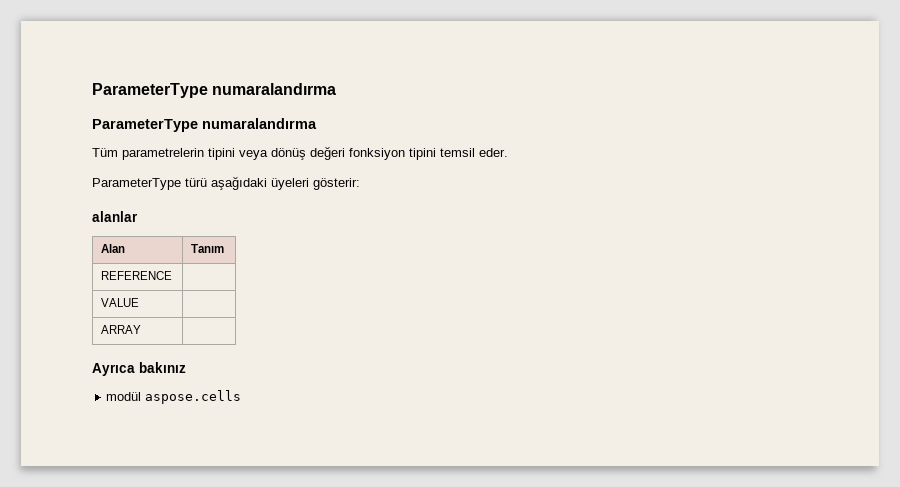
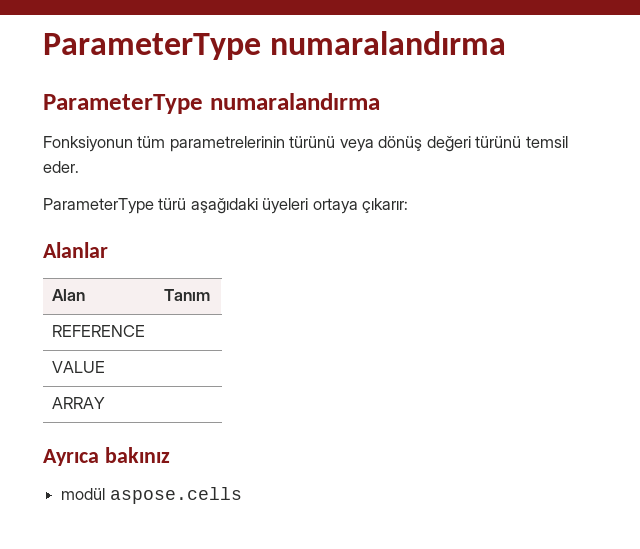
[92,148,235,160] Tüm parametrelerin tipini -> [43,136,336,152] Fonksiyonun tüm parametrelerinin türünü
[349,148,436,160] fonksiyon tipini -> [475,136,522,148] türünü
[313,178,360,190] [92,211,138,222] gösterir: // alanlar -> [312,198,409,214] [43,242,108,258] ortaya çıkarır: // Alanlar

